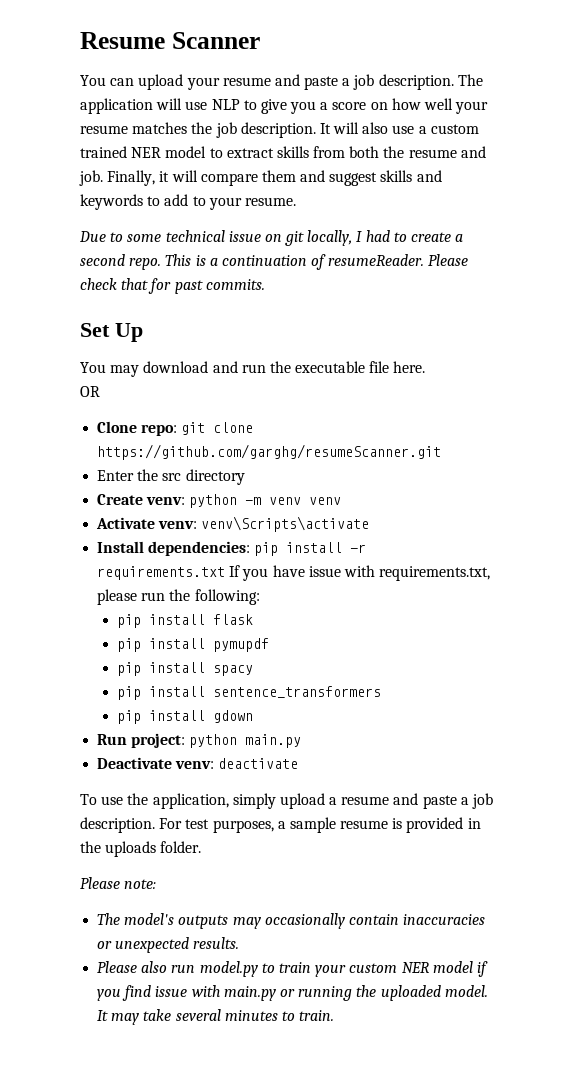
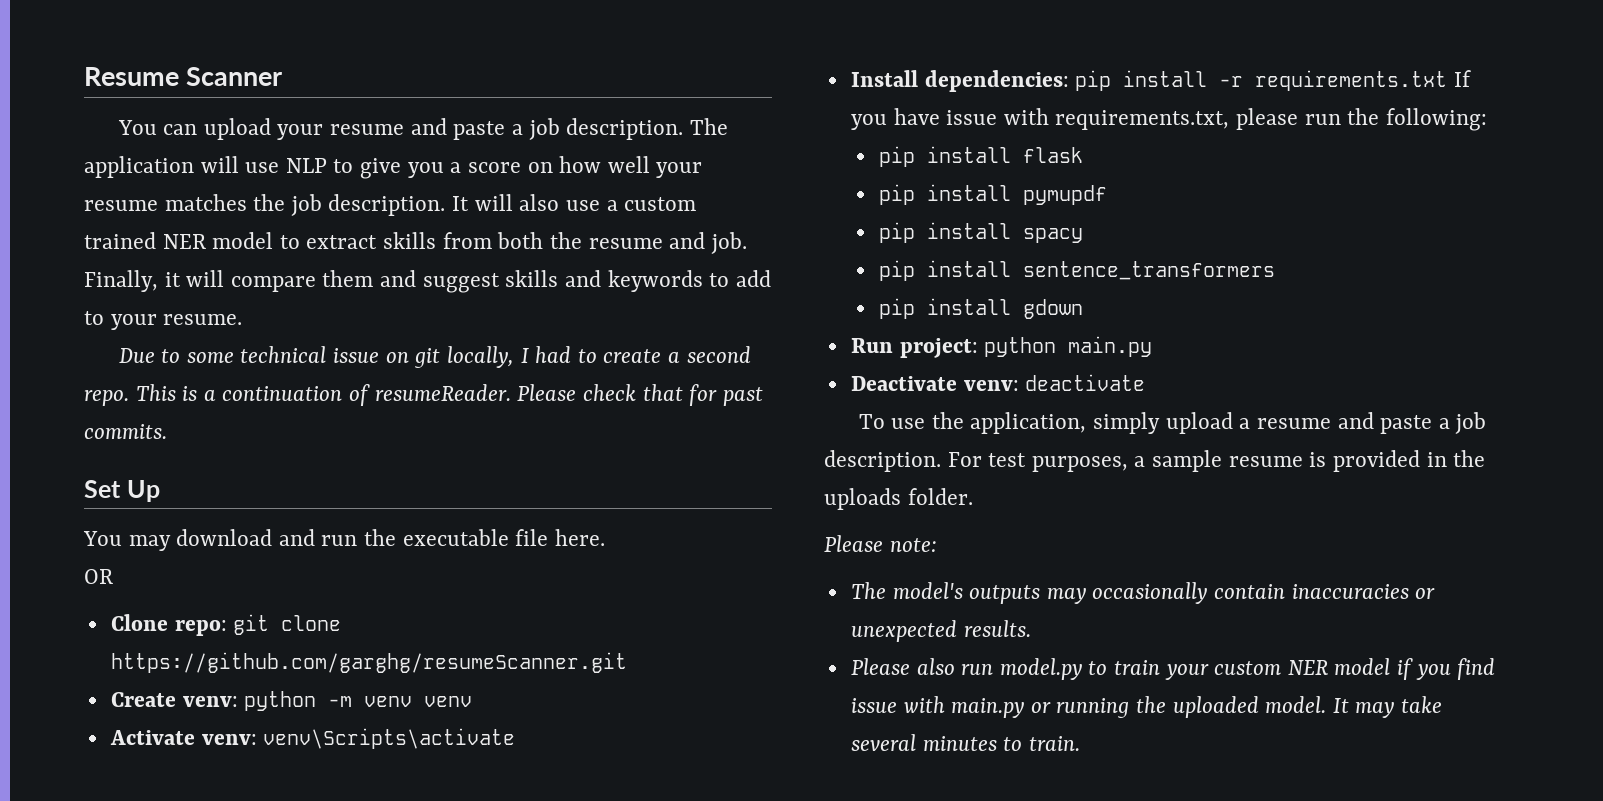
[97,469,245,485] // Enter the src directory -> (627, 662) none

